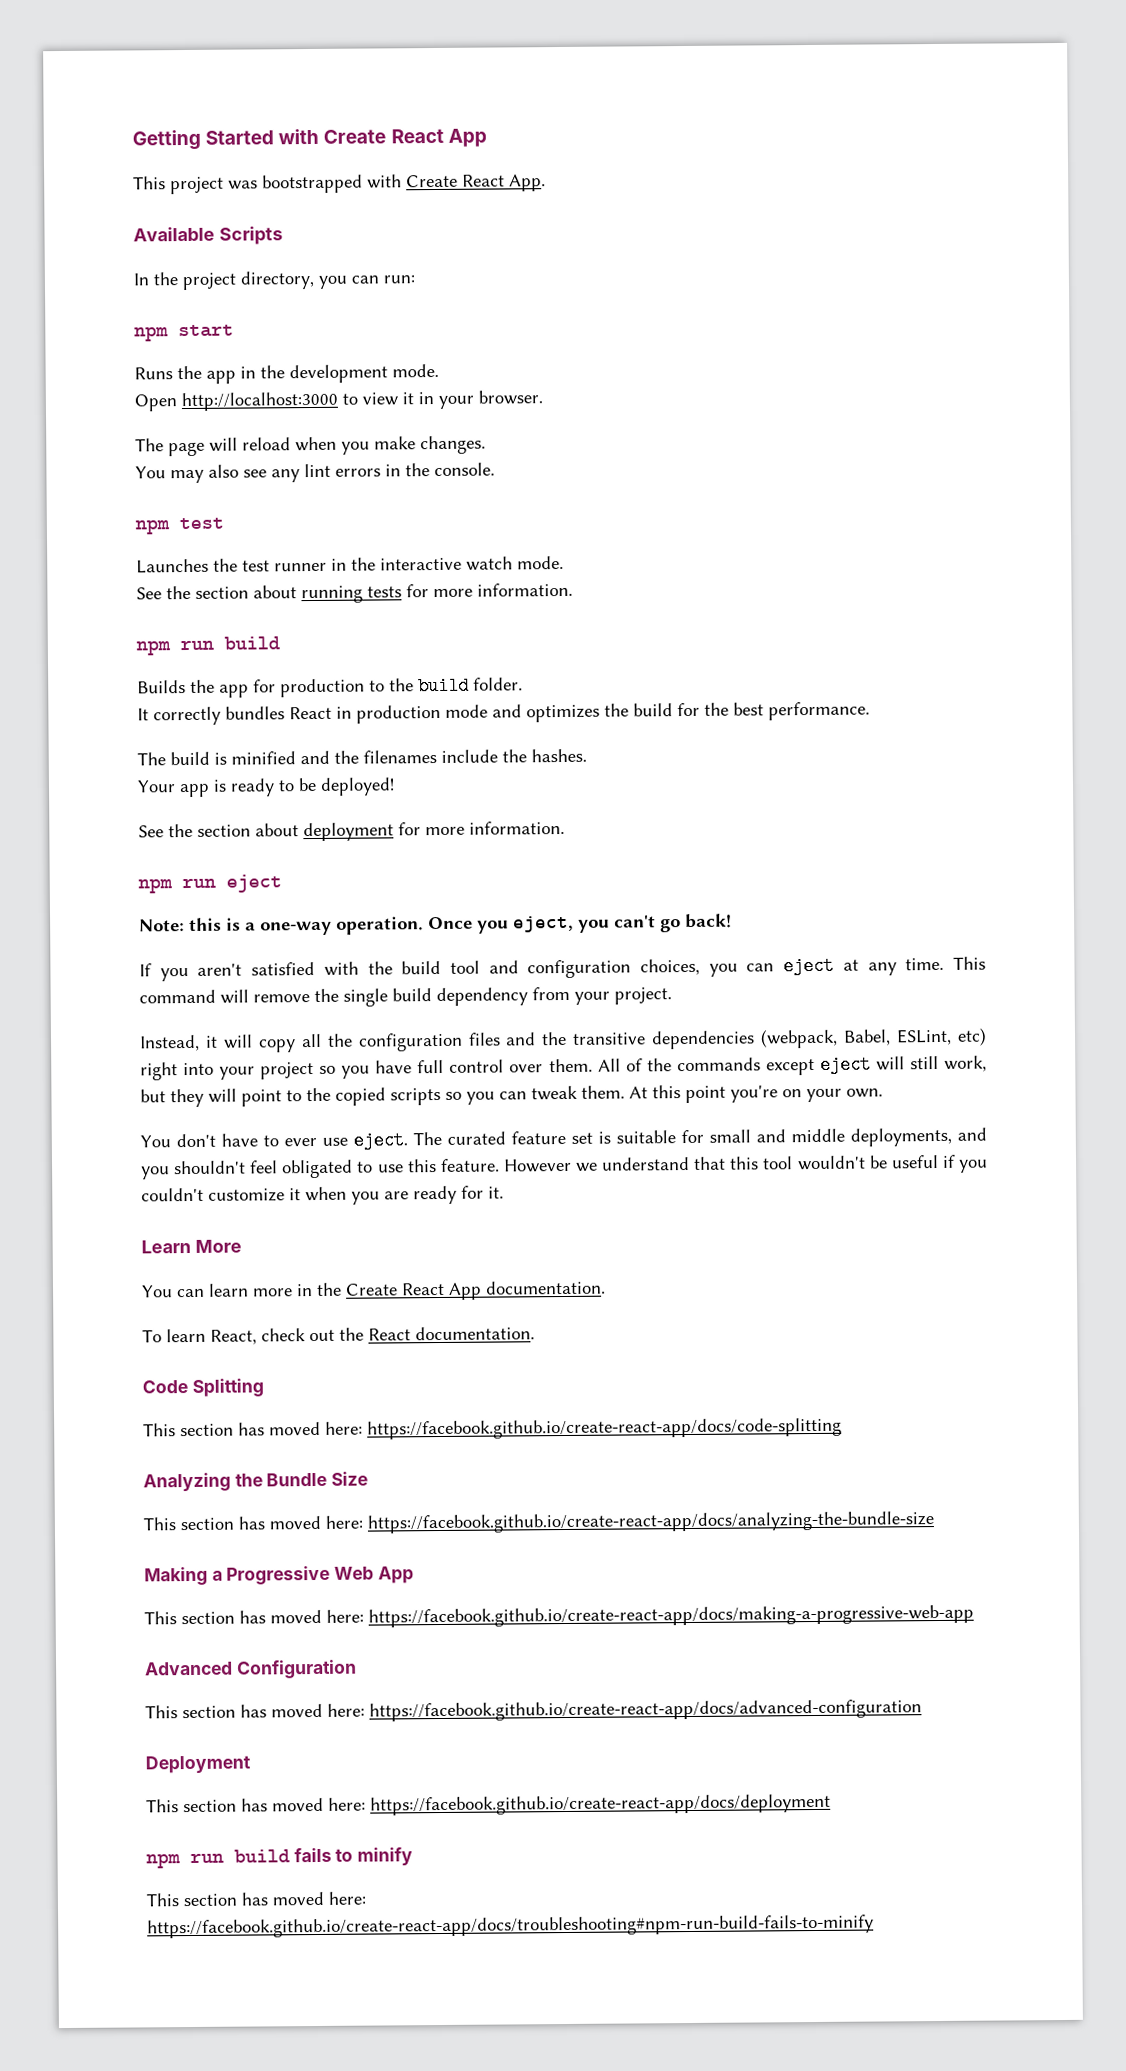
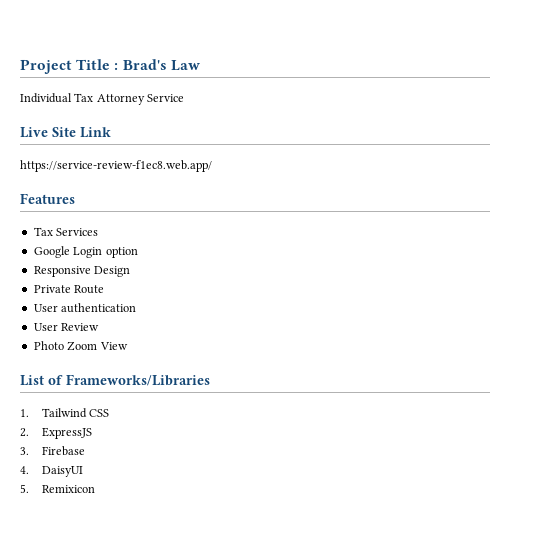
[132,128,487,151] [133,174,546,195] [133,226,283,245] [133,270,415,291] [134,324,234,342] [134,363,439,384] [134,390,543,412] [135,435,486,457] [135,462,495,484] [135,517,224,535] [136,555,564,574] [136,582,573,604] [136,636,280,656] [137,676,523,698] [137,701,870,726] [137,748,587,766] [137,777,395,798] [138,820,565,842] [138,874,282,894] [139,913,732,936] [139,956,987,982] [139,986,672,1007] [139,1027,987,1053] [140,1055,987,1081] [140,1085,883,1108] [140,1127,987,1150] [141,1154,988,1180] [141,1185,504,1205] [141,1239,242,1254] [141,1280,606,1300] [142,1326,535,1345] [142,1378,264,1397] [143,1417,842,1440] [143,1471,369,1492] [143,1511,934,1534] [144,1565,414,1586] [144,1604,974,1628] [145,1659,357,1679] [145,1699,922,1722] [145,1755,251,1774] [146,1793,831,1816] [146,1847,414,1869] [146,1891,366,1907] [147,1914,874,1939] Getting Started with Create React App // This project was bootstrapped with Create React App. // Available Scripts // In the project directory, you can run: // npm start // Runs the app in the development mode. // Open http://localhost:3000 to view it in your browser. // The page will reload when you make changes. // You may also see any lint errors in the console. // npm test // Launches the test runner in the interactive watch mode. // See the section about running tests for more information. // npm run build // Builds the app for production to the build folder. // It correctly bundles React in production mode and optimizes the build for the best performance. // The build is minified and the filenames include the hashes. // Your app is ready to be deployed! // See the section about deployment for more information. // npm run eject // Note: this is a one-way operation. Once you eject, you can't go back! // If you aren't satisfied with the build tool and configuration choices, you can eject at any time. This command will remove the single build dependency from your project. // Instead, it will copy all the configuration files and the transitive dependencies (webpack, Babel, ESLint, etc) right into your project so you have full control over them. All of the commands except eject will still work, but they will point to the copied scripts so you can tweak them. At this point you're on your own. // You don't have to ever use eject. The curated feature set is suitable for small and middle deployments, and you shouldn't feel obligated to use this feature. However we understand that this tool wouldn't be useful if you couldn't customize it when you are ready for it. // Learn More // You can learn more in the Create React App documentation. // To learn React, check out the React documentation. // Code Splitting // This section has moved here: https://facebook.github.io/create-react-app/docs/code-splitting // Analyzing the Bundle Size // This section has moved here: https://facebook.github.io/create-react-app/docs/analyzing-the-bundle-size // Making a Progressive Web App // This section has moved here: https://facebook.github.io/create-react-app/docs/making-a-progressive-web-app // Advanced Configuration // This section has moved here: https://facebook.github.io/create-react-app/docs/advanced-configuration // Deployment // This section has moved here: https://facebook.github.io/create-react-app/docs/deployment // npm run build fails to minify // This section has moved here: https://facebook.github.io/create-react-app/docs/troubleshooting#npm-run-build-fails-to-minify -> [20,59,200,74] [20,93,185,105] [20,127,111,138] [20,160,212,172] [20,193,75,204] [33,227,99,236] [33,246,138,258] [33,266,131,277] [33,285,105,294] [33,303,137,313] [33,323,100,331] [33,341,128,351] [20,374,210,386] [20,408,110,418] [20,427,92,439] [20,446,85,456] [20,466,83,477] [20,484,95,493] Project Title : Brad's Law // Individual Tax Attorney Service // Live Site Link // https://service-review-f1ec8.web.app/ // Features // Tax Services // Google Login option // Responsive Design // Private Route // User authentication // User Review // Photo Zoom View // List of Frameworks/Libraries // 1. Tailwind CSS // 2. ExpressJS // 3. Firebase // 4. DaisyUI // 5. Remixicon

